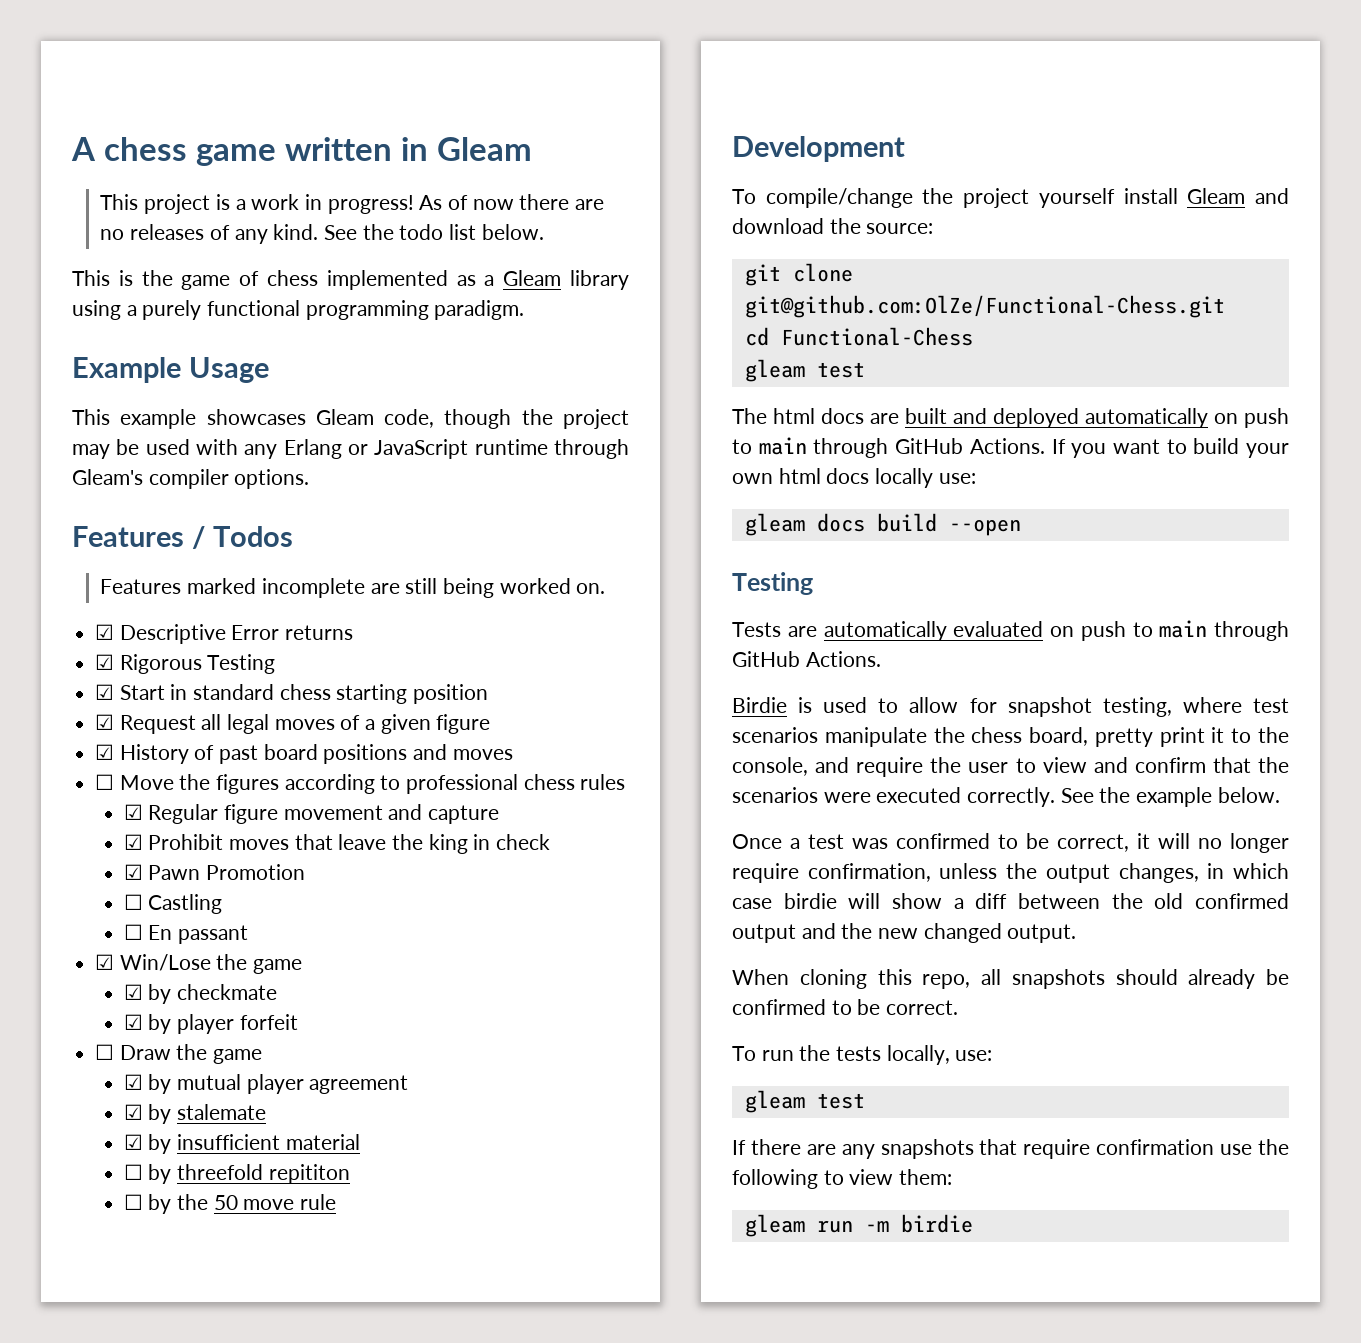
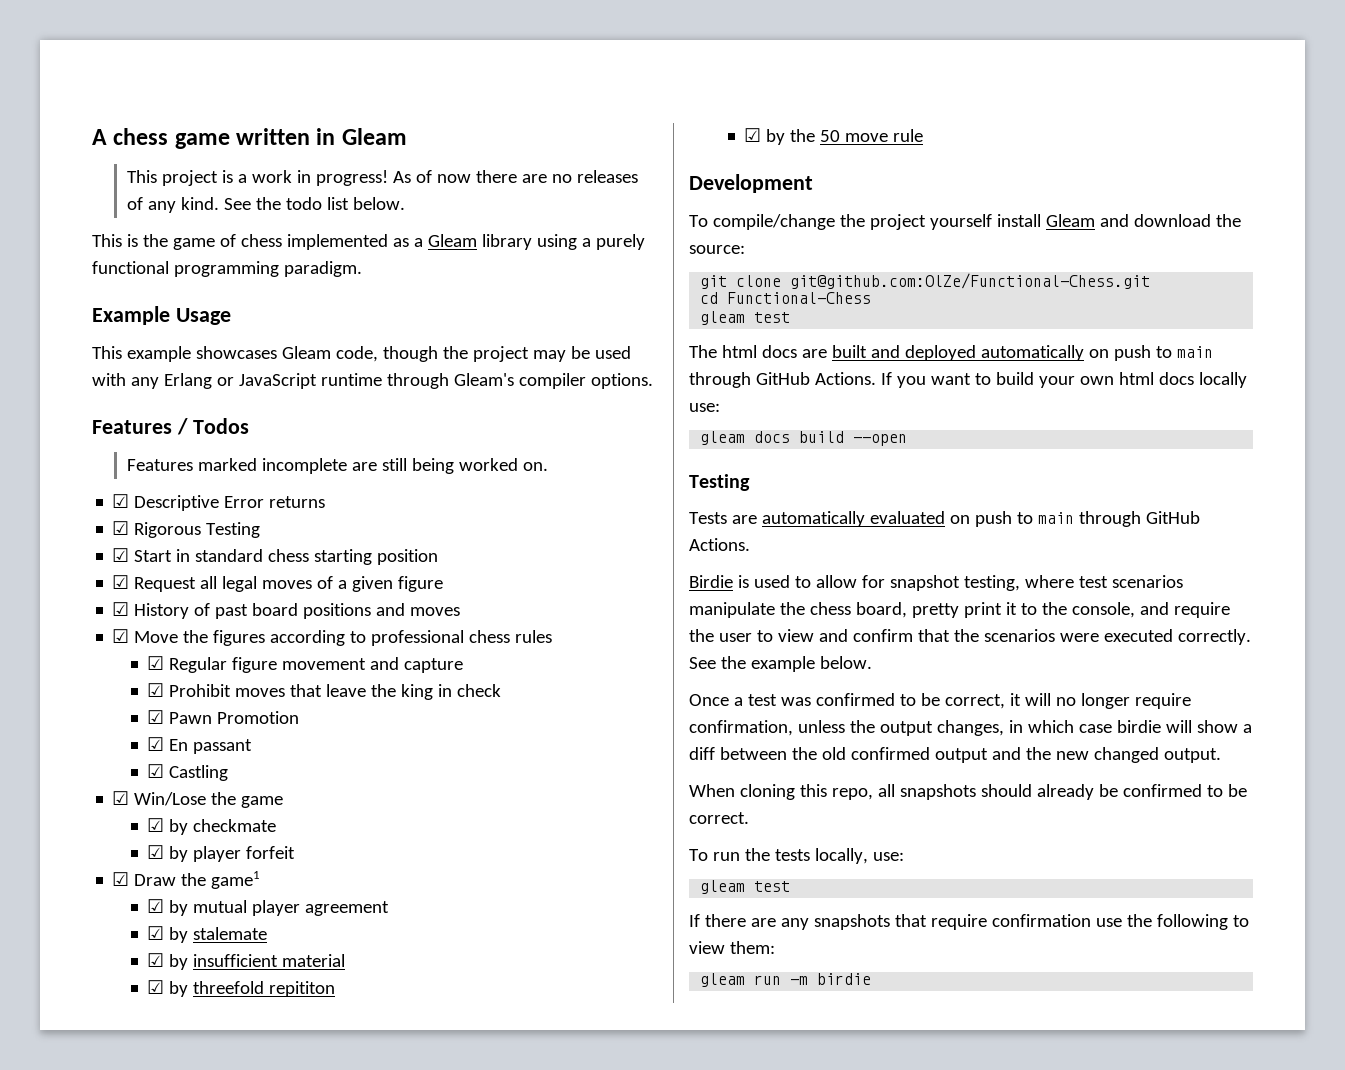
[95,774,115,790] ☐ -> [112,629,130,643] ☑
[123,894,223,914] [123,924,143,940] ☐ Castling // ☐ -> [147,737,165,751] ☑
(248, 934) none -> [147,764,229,781] // ☑ Castling
[95,1044,115,1060] ☐ -> [112,872,130,886] ☑
[213,1049,263,1064] game -> [211,871,261,889] game1
[123,1164,143,1180] ☐ -> [147,980,165,994] ☑
[123,1194,143,1210] ☐ -> [744,128,762,142] ☑

